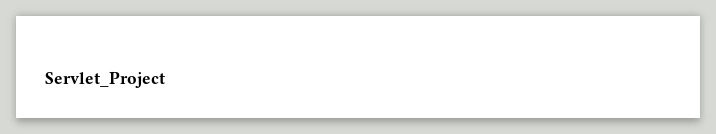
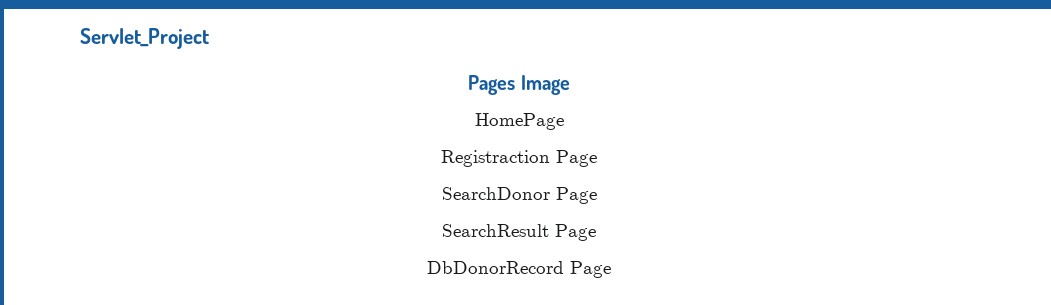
(165, 79) none -> [468,75,570,95] [474,113,564,130] [441,150,597,167] [441,187,597,204] [442,224,596,241] [427,261,611,278] // Pages Image // HomePage // Registraction Page // SearchDonor Page // SearchResult Page // DbDonorRecord Page

